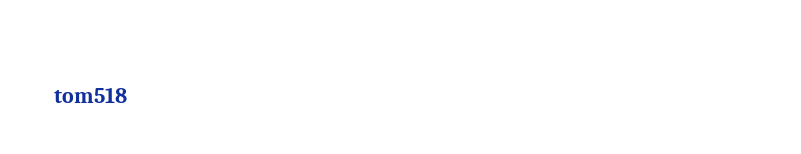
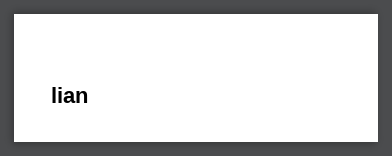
[54,87,127,103] tom518 -> [51,87,88,103] lian

